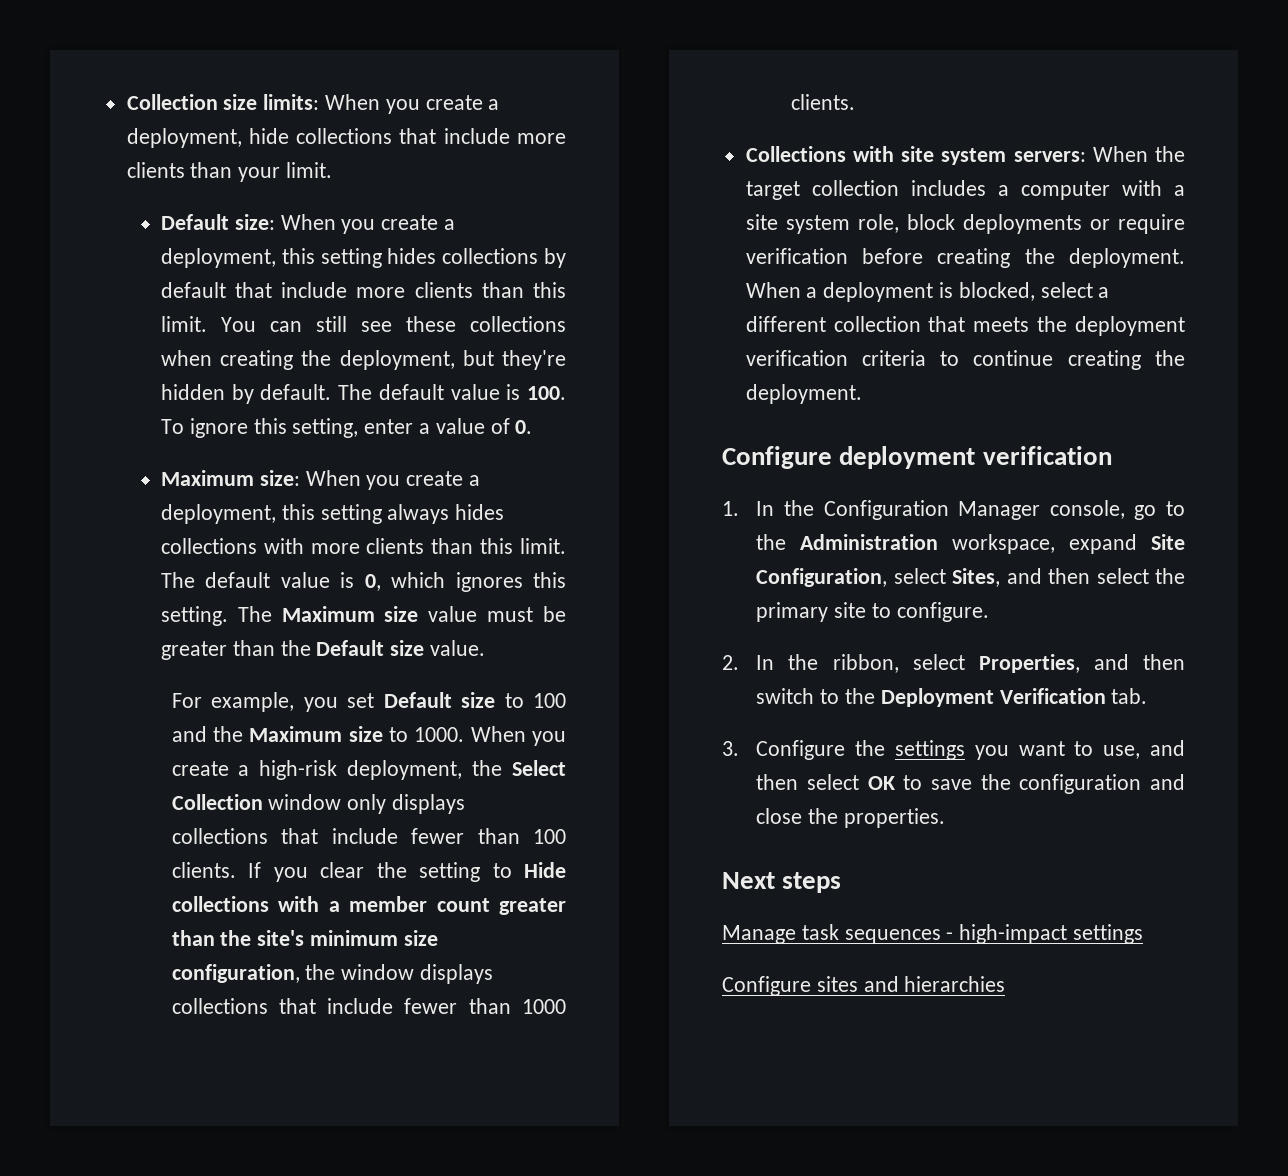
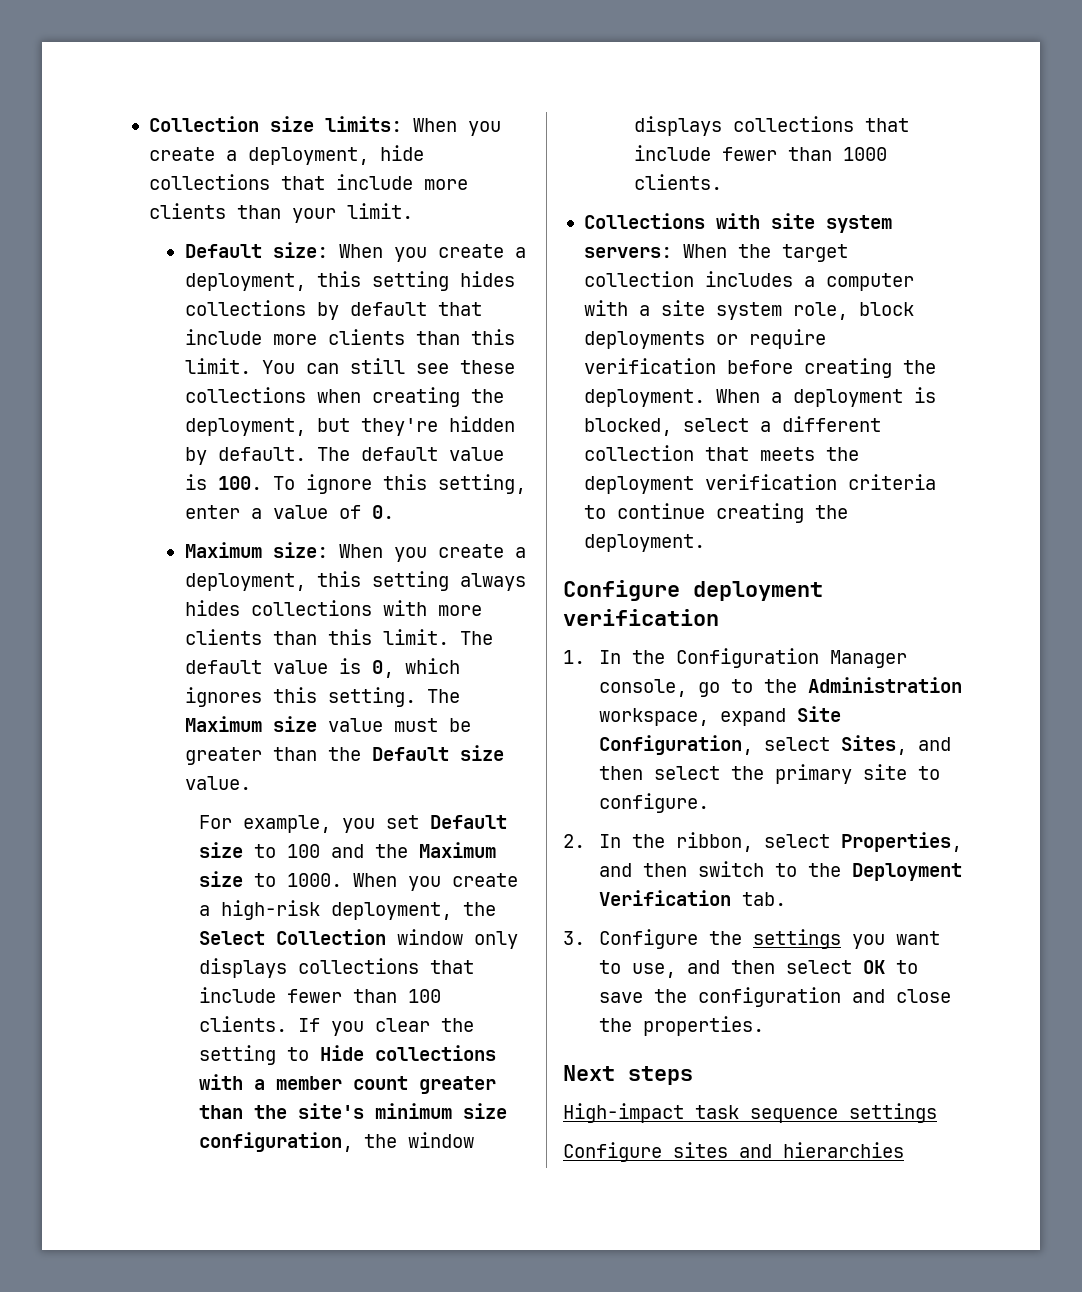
[722,924,1068,944] Manage task sequences - high-impact -> [563,1103,838,1123] High-impact task sequence

